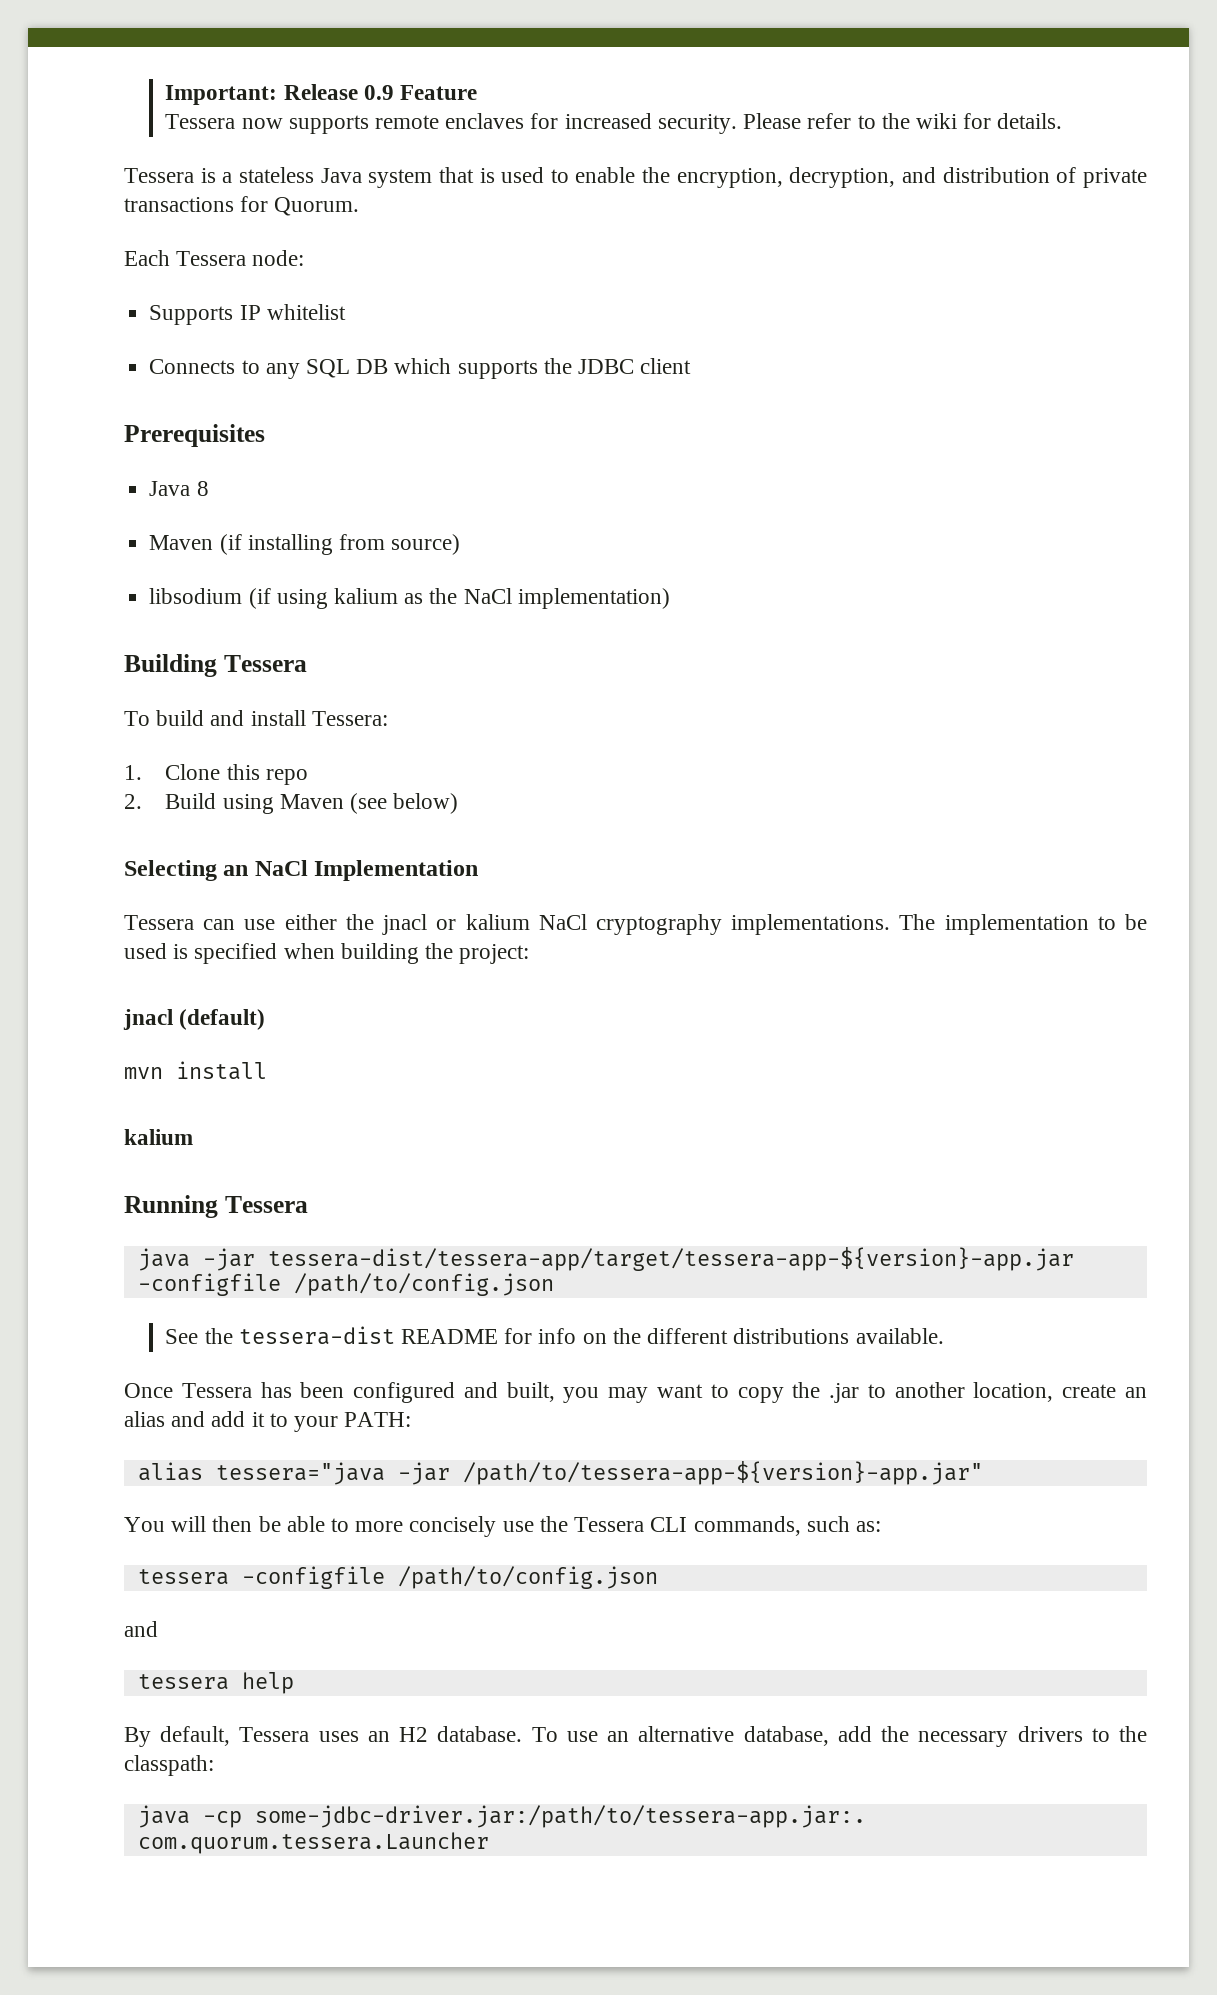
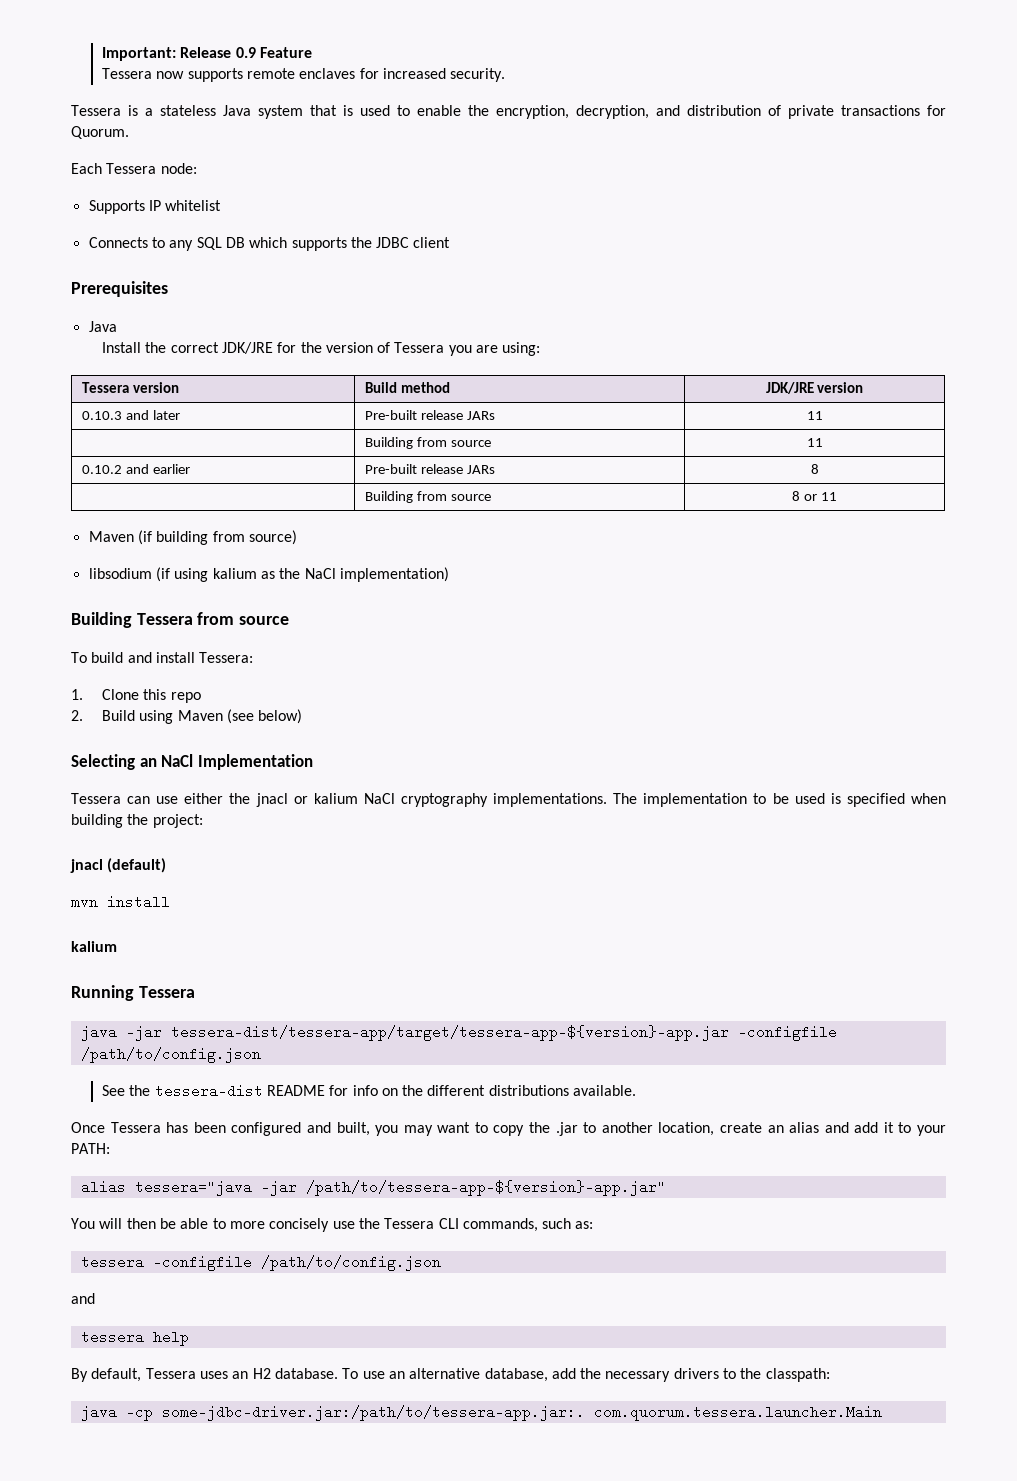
[743,113,1063,129] Please refer to the wiki for details. -> (506, 75) none
[196,481,209,496] 8 -> [101,342,541,356] [82,382,180,393] [365,382,451,393] [765,382,864,394] [82,410,181,420] [365,410,496,420] [806,411,823,420] [365,437,492,449] [806,438,823,447] [82,464,191,474] [365,464,496,474] [810,464,819,474] [365,491,492,503] [792,491,837,501] // Install the correct JDK/JRE for the version of Tessera you are using: // Tessera version | Build method | JDK/JRE version // 0.10.3 and later | Pre-built release JARs | 11 // | Building from source | 11 // 0.10.2 and earlier | Pre-built release JARs | 8 // | Building from source | 8 or 11
[247,534,333,555] installing -> [156,531,209,545] building
(307, 663) none -> [197,612,290,625] from source
[137,1832,489,1854] com.quorum.tessera.Launcher -> [593,1405,882,1421] com.quorum.tessera.launcher.Main

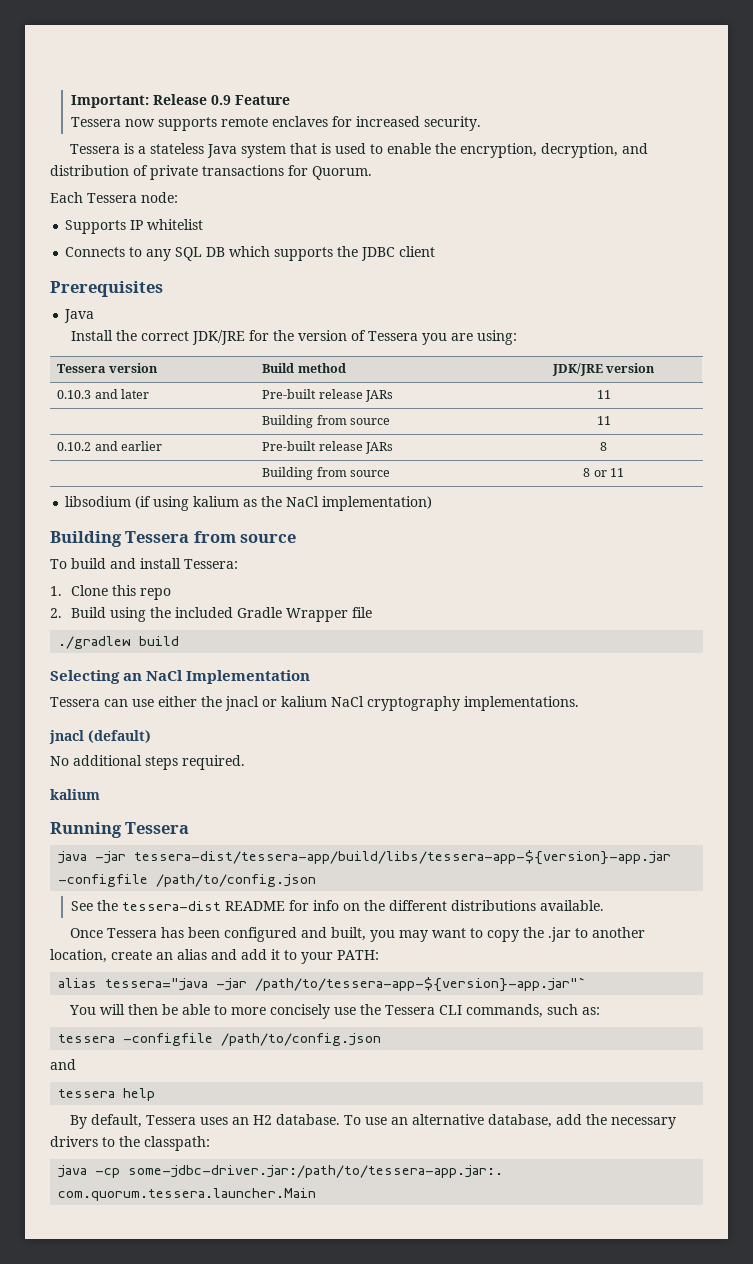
[88,530,297,545] // Maven (if building from source) -> (624, 472) none
[177,709,303,724] Maven (see below) -> [149,607,372,622] [58,636,180,649] the included Gradle Wrapper file // ./gradlew build
[613,793,946,807] [71,814,203,828] [70,858,167,873] [71,895,170,909] The implementation to be used is specified when building the project: // jnacl (default) // mvn install -> [49,730,151,744] [50,755,245,770] // jnacl (default) // No additional steps required.
[170,1025,729,1041] tessera-dist/tessera-app/target/tessera-app-${version}-app.jar -> [134,850,672,865] tessera-dist/tessera-app/build/libs/tessera-app-${version}-app.jar
[305,1180,666,1196] /path/to/tessera-app-${version}-app.jar" -> [255,977,587,992] /path/to/tessera-app-${version}-app.jar"`

